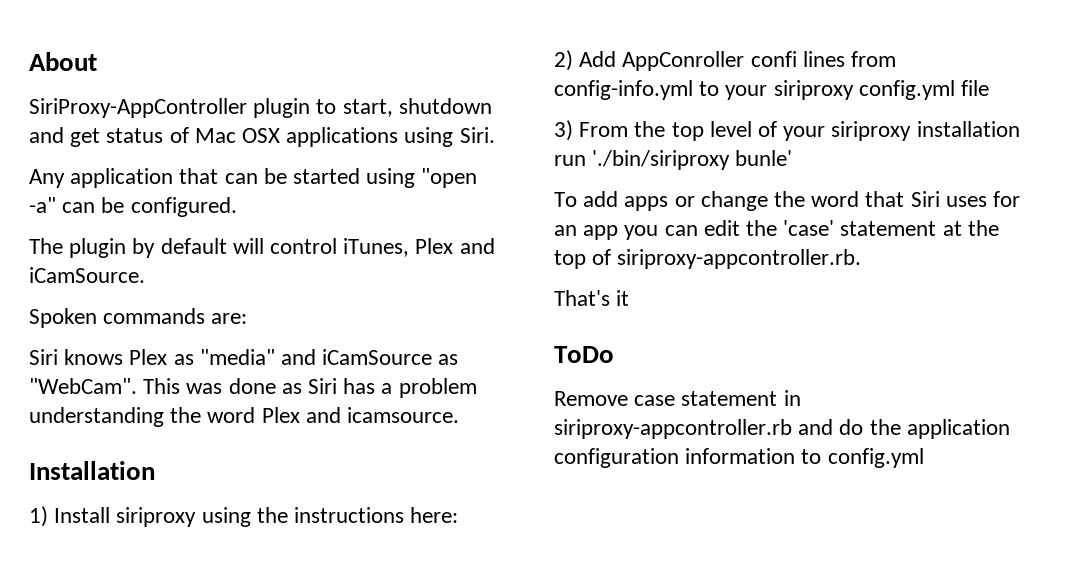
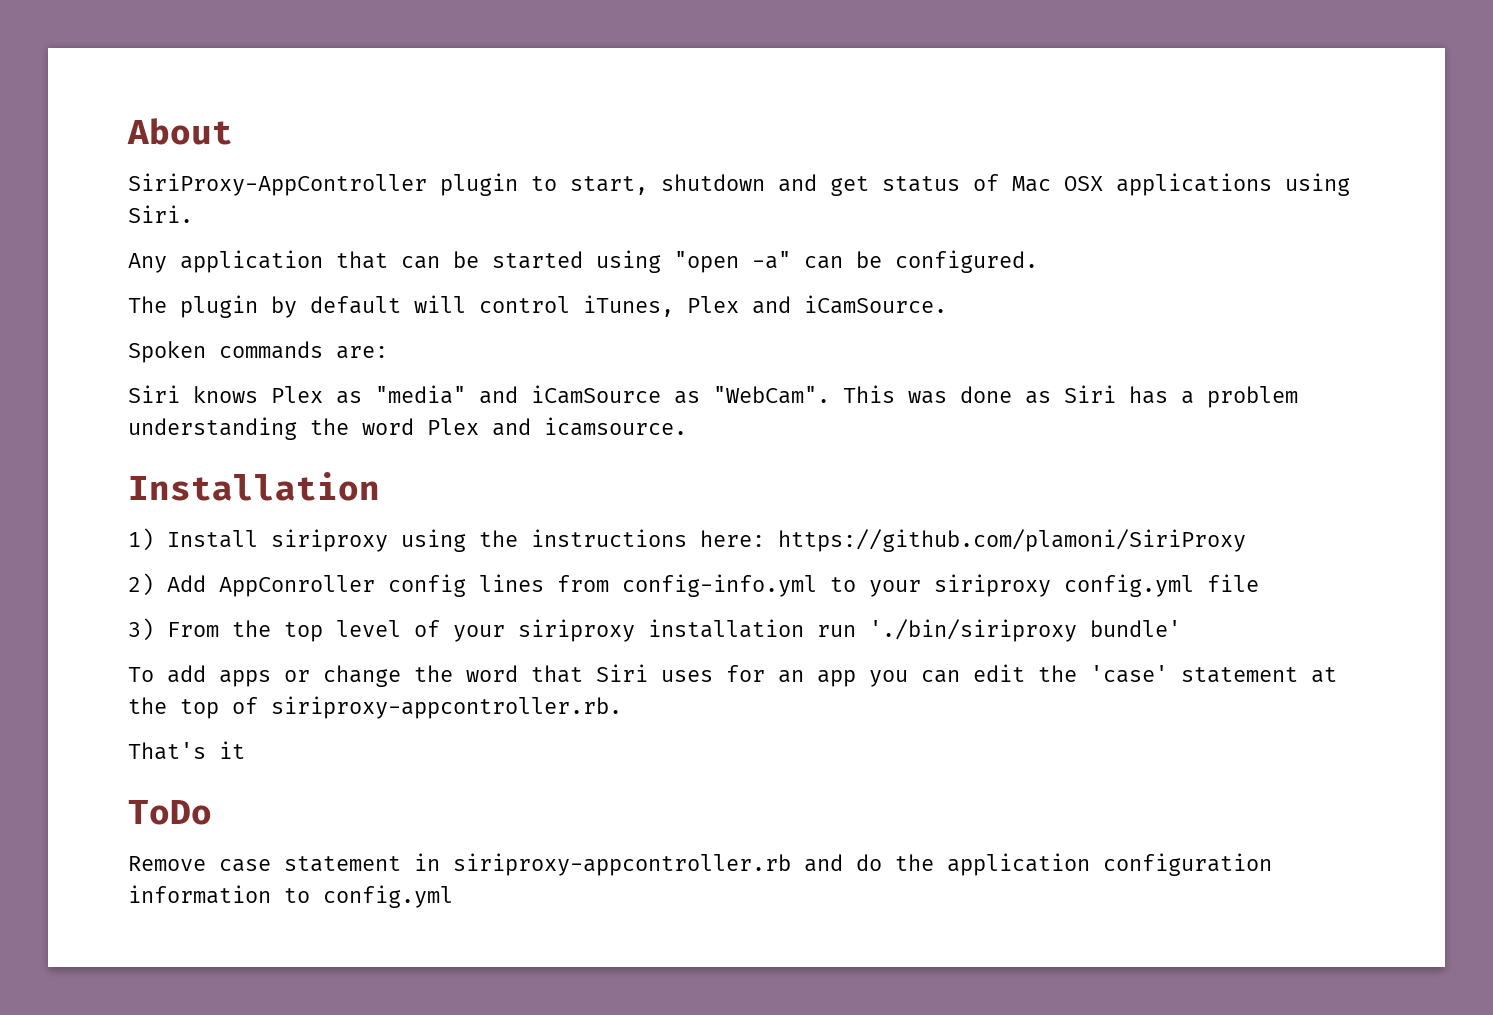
(459, 515) none -> [778,529,1246,552] https://github.com/plamoni/SiriProxy
[750,51,797,67] confi -> [388,574,466,597] config
[735,150,793,166] bunle' -> [1090,620,1181,637] bundle'

